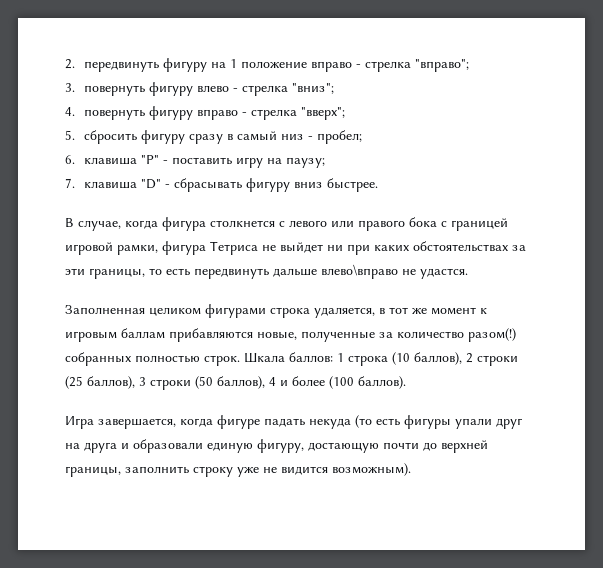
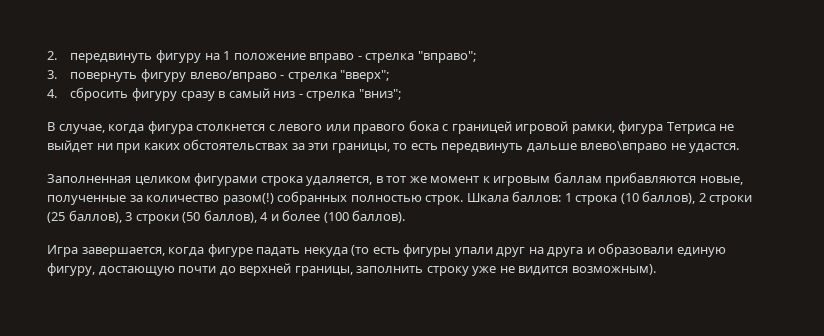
[196,83,334,96] [65,106,238,120] влево - стрелка "вниз"; // 4. повернуть фигуру вправо -> [189,70,277,82] влево/вправо
[65,130,75,140] 5. -> [47,89,57,98] 4.
[316,130,362,144] [65,155,325,168] [65,178,378,192] пробел; // 6. клавиша "P" - поставить игру на паузу; // 7. клавиша "D" - сбрасывать фигуру вниз быстрее. -> [306,89,401,101] стрелка "вниз";

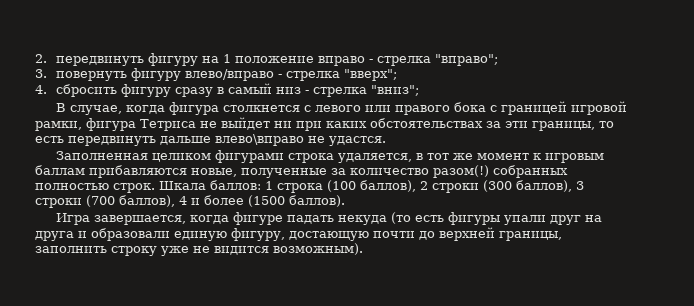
[620,193,639,204] (10 -> [327,180,356,192] (100
[47,212,65,223] (25 -> [483,180,512,192] (300
[182,212,201,223] (50 -> [86,195,115,207] (700
[323,212,349,223] (100 -> [248,195,285,207] (1500

